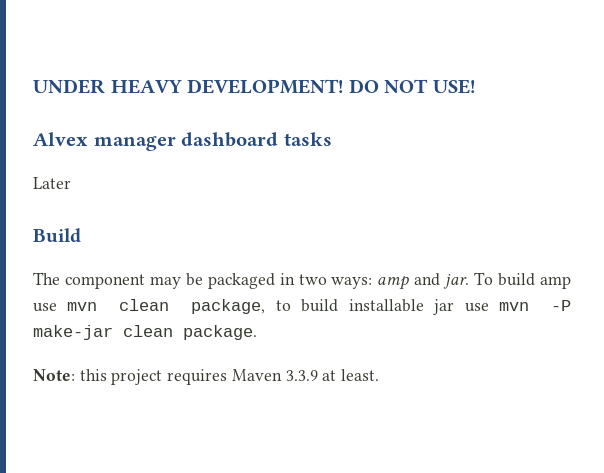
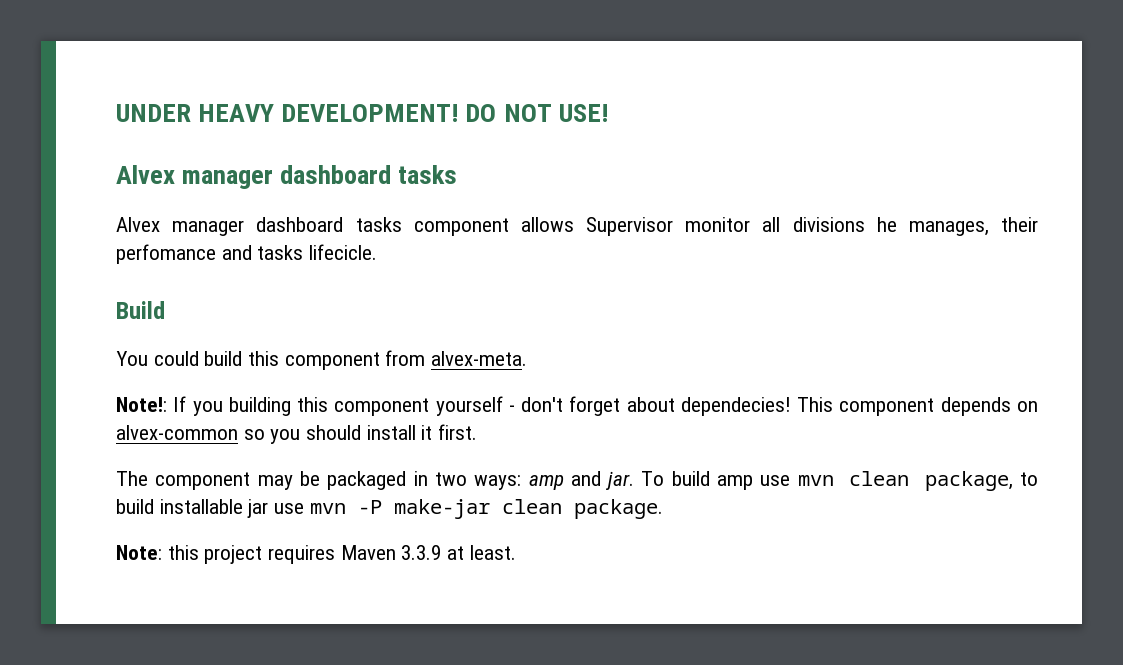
[33,177,71,189] [33,228,81,243] Later // Build -> [116,217,1038,236] [116,244,378,264] [116,301,165,319] [116,350,528,370] [116,396,1038,416] [116,424,478,444] Alvex manager dashboard tasks component allows Supervisor monitor all divisions he manages, their perfomance and tasks lifecicle. // Build // You could build this component from alvex-meta. // Note!: If you building this component yourself - don't forget about dependecies! This component depends on alvex-common so you should install it first.

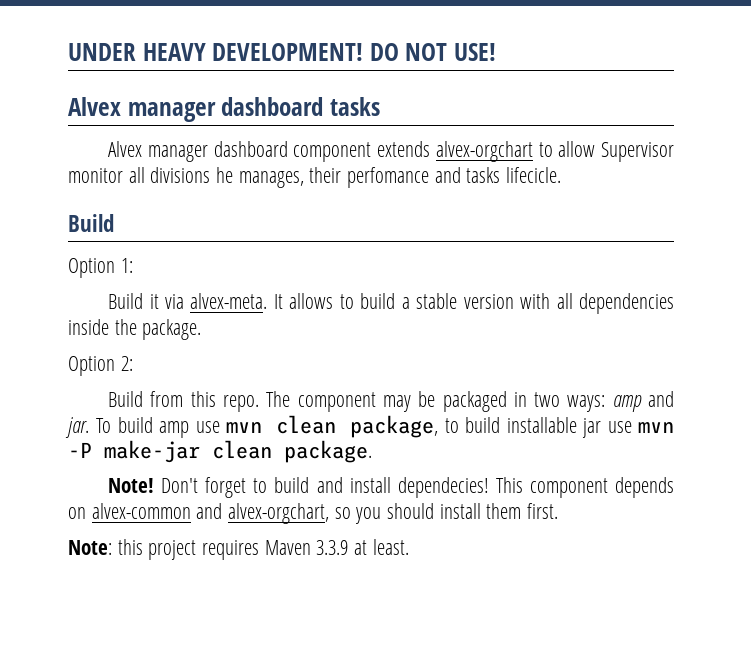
[355,217,574,236] tasks component allows -> [293,141,596,162] component extends alvex-orgchart to allow
[116,350,528,370] [116,396,1038,416] [116,424,478,444] You could build this component from alvex-meta. // Note!: If you building this component yourself - don't forget about dependecies! This component depends on alvex-common so you should install it first. // -> [68,258,133,278] [108,293,674,314] [68,319,202,340] [68,356,133,376] [108,391,259,412] Option 1: // Build it via alvex-meta. It allows to build a stable version with all dependencies inside the package. // Option 2: // Build from this repo.
(663, 509) none -> [108,477,674,498] [68,503,559,524] // Note! Don't forget to build and install dependecies! This component depends on alvex-common and alvex-orgchart, so you should install them first.

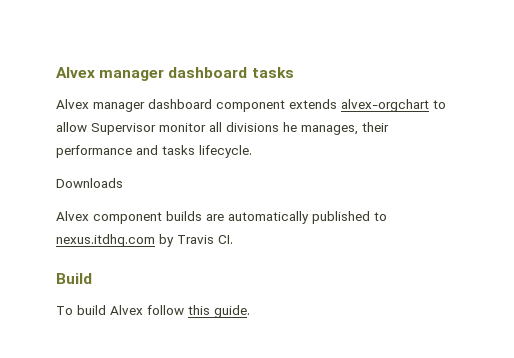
[68,43,497,61] UNDER HEAVY DEVELOPMENT! DO NOT USE! // -> (56, 72) none
[347,167,430,188] perfomance -> [56,145,132,158] performance
[506,167,562,183] [68,214,114,232] [68,258,133,278] [108,293,674,314] [68,319,202,340] [68,356,133,376] [108,391,674,412] [65,415,674,438] [68,440,372,463] [108,477,674,498] [68,503,559,524] [68,539,409,560] lifecicle. // Build // Option 1: // Build it via alvex-meta. It allows to build a stable version with all dependencies inside the package. // Option 2: // Build from this repo. The component may be packaged in two ways: amp and jar. To build amp use mvn clean package, to build installable jar use mvn -P make-jar clean package. // Note! Don't forget to build and install dependecies! This component depends on alvex-common and alvex-orgchart, so you should install them first. // Note: this project requires Maven 3.3.9 at least. -> [199,145,252,158] [56,178,123,188] [56,211,387,224] [56,234,233,247] [56,273,92,284] [56,305,250,318] lifecycle. // Downloads // Alvex component builds are automatically published to nexus.itdhq.com by Travis CI. // Build // To build Alvex follow this guide.

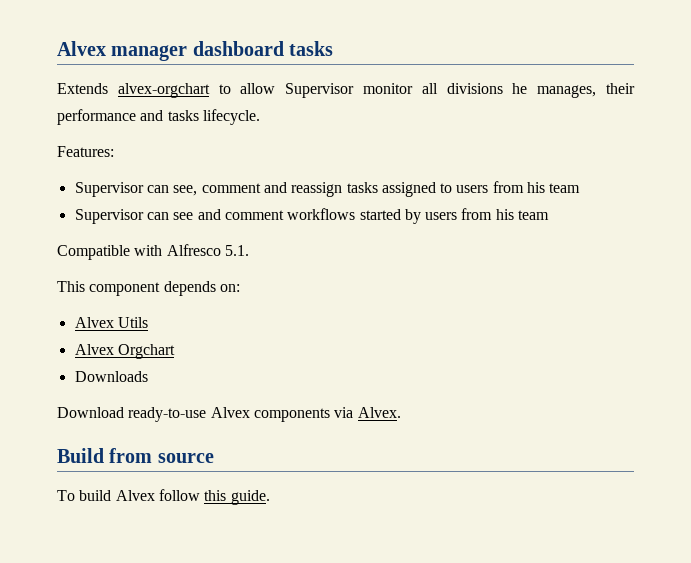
[56,99,337,112] Alvex manager dashboard component extends -> [57,83,108,94] Extends
[56,178,123,188] [56,211,387,224] [56,234,233,247] Downloads // Alvex component builds are automatically published to nexus.itdhq.com by Travis CI. -> [57,146,114,157] [74,181,581,197] [74,208,550,224] [57,244,249,260] [57,281,240,296] [74,317,148,328] [74,344,175,359] [74,371,148,382] [57,407,401,422] Features: // Supervisor can see, comment and reassign tasks assigned to users from his team // Supervisor can see and comment workflows started by users from his team // Compatible with Alfresco 5.1. // This component depends on: // Alvex Utils // Alvex Orgchart // Downloads // Download ready-to-use Alvex components via Alvex.
(92, 278) none -> [109,448,214,463] from source

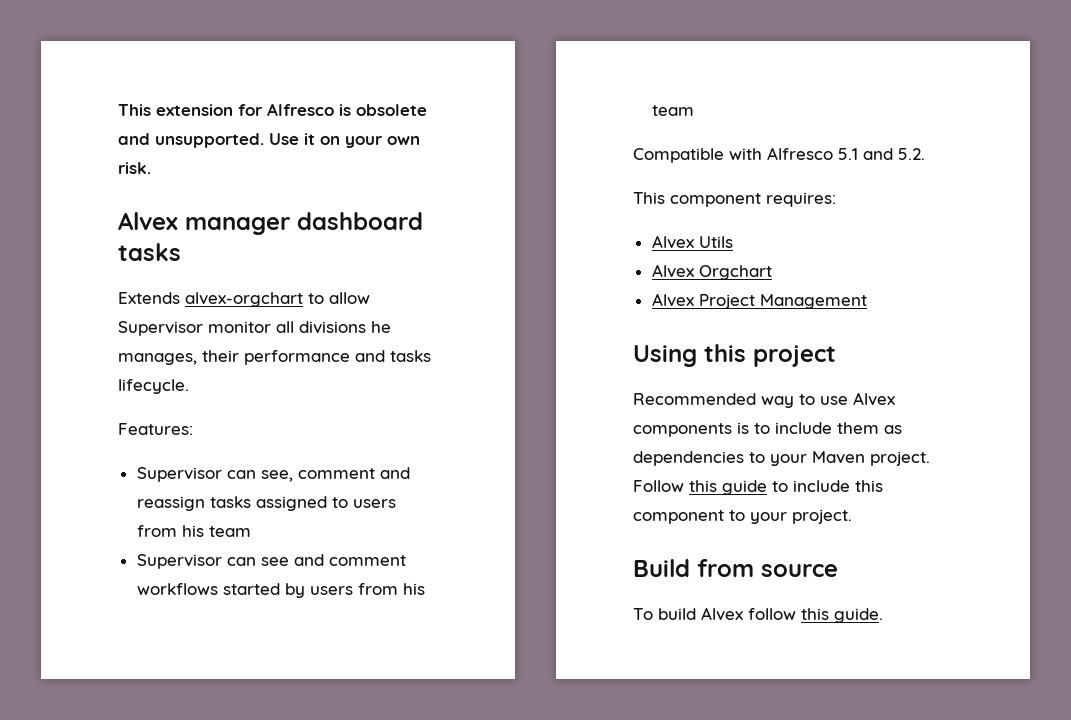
(57, 48) none -> [118,103,427,116] [118,133,420,148] [118,162,151,174] This extension for Alfresco is obsolete and unsupported. Use it on your own risk. //
[224,245,249,256] 5.1. -> [838,148,925,160] 5.1 and 5.2.
[163,281,240,296] depends on: -> [766,192,836,207] requires:
[74,371,148,382] [57,407,401,422] Downloads // Download ready-to-use Alvex components via Alvex. -> [651,293,867,309] [633,344,836,367] [633,392,895,408] [633,422,902,437] [633,451,930,466] [633,480,883,495] [633,509,852,524] Alvex Project Management // Using this project // Recommended way to use Alvex components is to include them as dependencies to your Maven project. Follow this guide to include this component to your project.

